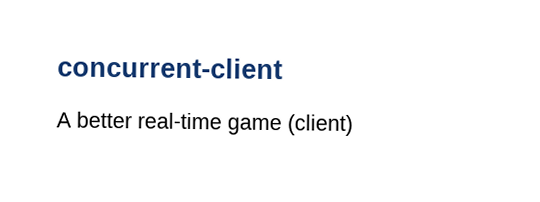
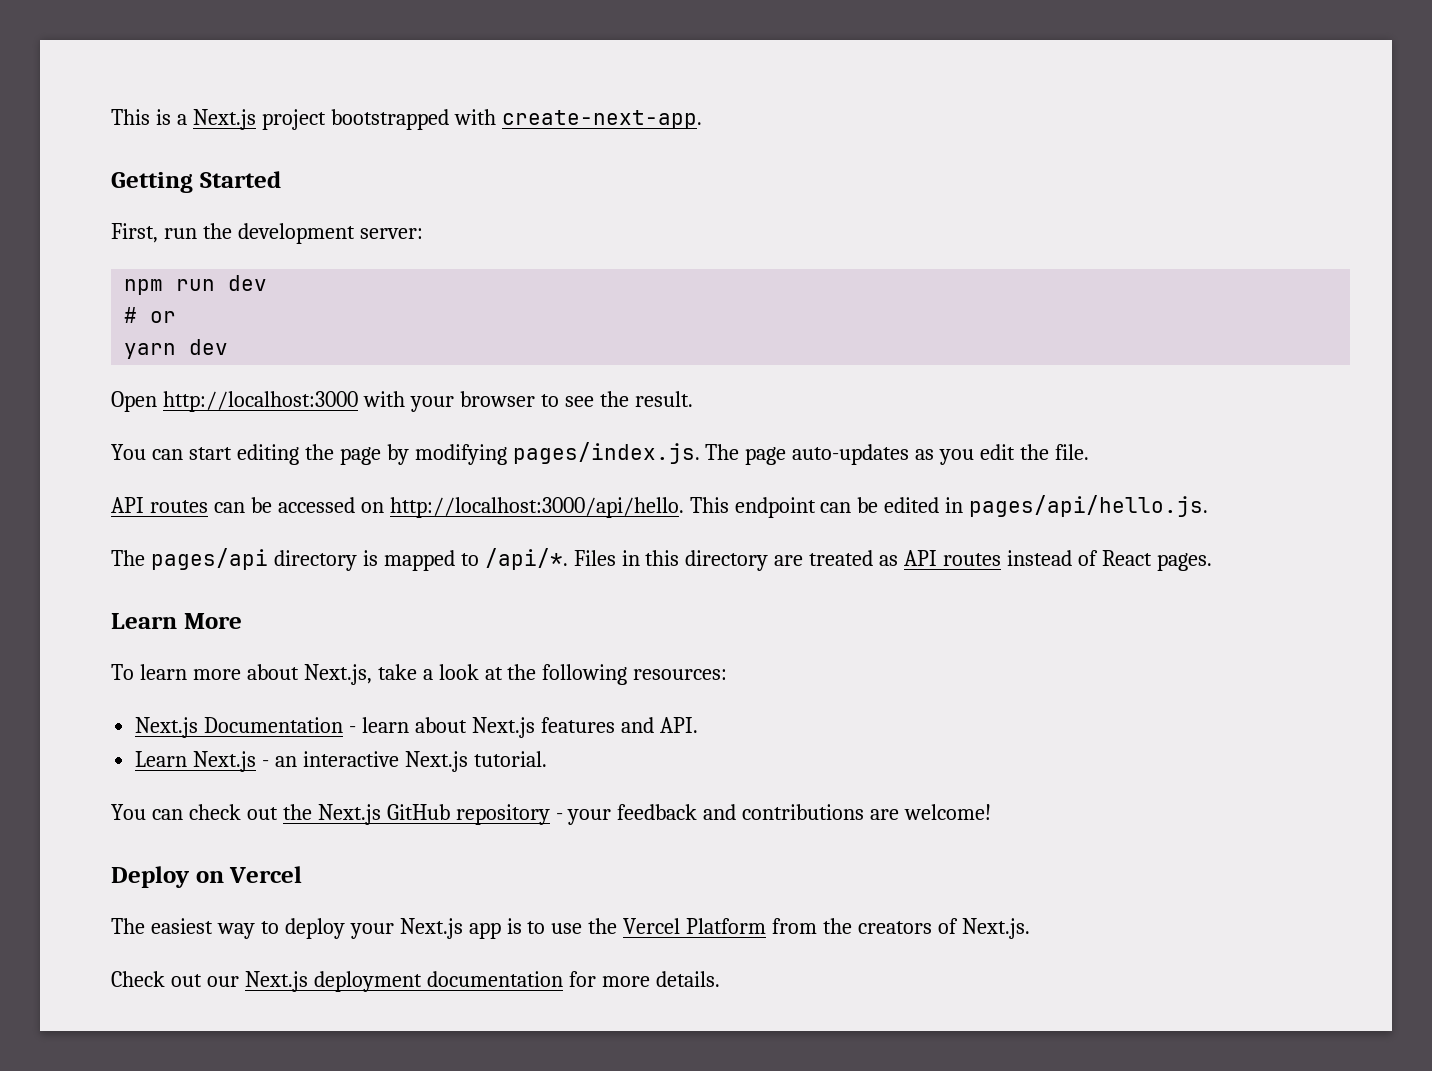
[57,56,283,80] [56,111,353,137] concurrent-client // A better real-time game (client) -> [111,109,702,130] [111,171,281,193] [111,223,423,244] [124,275,268,295] [124,307,177,323] [124,339,229,359] [111,391,693,412] [111,442,1090,465] [111,495,1209,518] [111,548,1212,571] [111,613,242,629] [111,664,728,685] [135,717,698,738] [135,751,547,772] [111,804,992,825] [111,866,303,888] [111,918,1030,939] [111,971,720,992] This is a Next.js project bootstrapped with create-next-app. // Getting Started // First, run the development server: // npm run dev // # or // yarn dev // Open http://localhost:3000 with your browser to see the result. // You can start editing the page by modifying pages/index.js. The page auto-updates as you edit the file. // API routes can be accessed on http://localhost:3000/api/hello. This endpoint can be edited in pages/api/hello.js. // The pages/api directory is mapped to /api/*. Files in this directory are treated as API routes instead of React pages. // Learn More // To learn more about Next.js, take a look at the following resources: // Next.js Documentation - learn about Next.js features and API. // Learn Next.js - an interactive Next.js tutorial. // You can check out the Next.js GitHub repository - your feedback and contributions are welcome! // Deploy on Vercel // The easiest way to deploy your Next.js app is to use the Vercel Platform from the creators of Next.js. // Check out our Next.js deployment documentation for more details.

